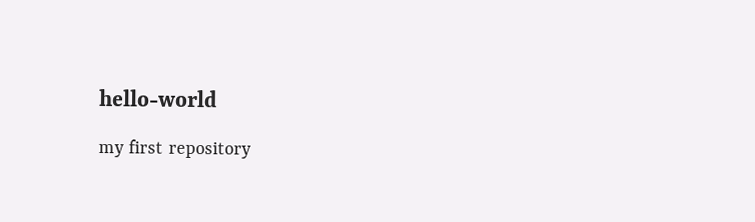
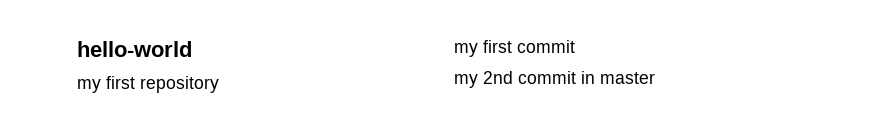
(251, 150) none -> [454,40,575,57] [454,71,655,88] // my first commit // my 2nd commit in master

